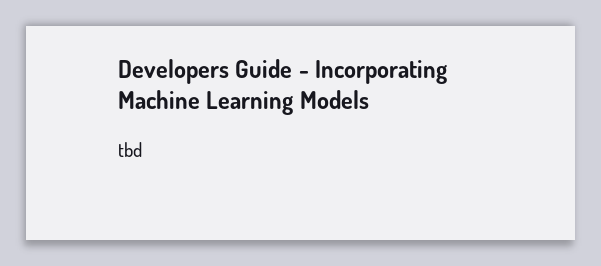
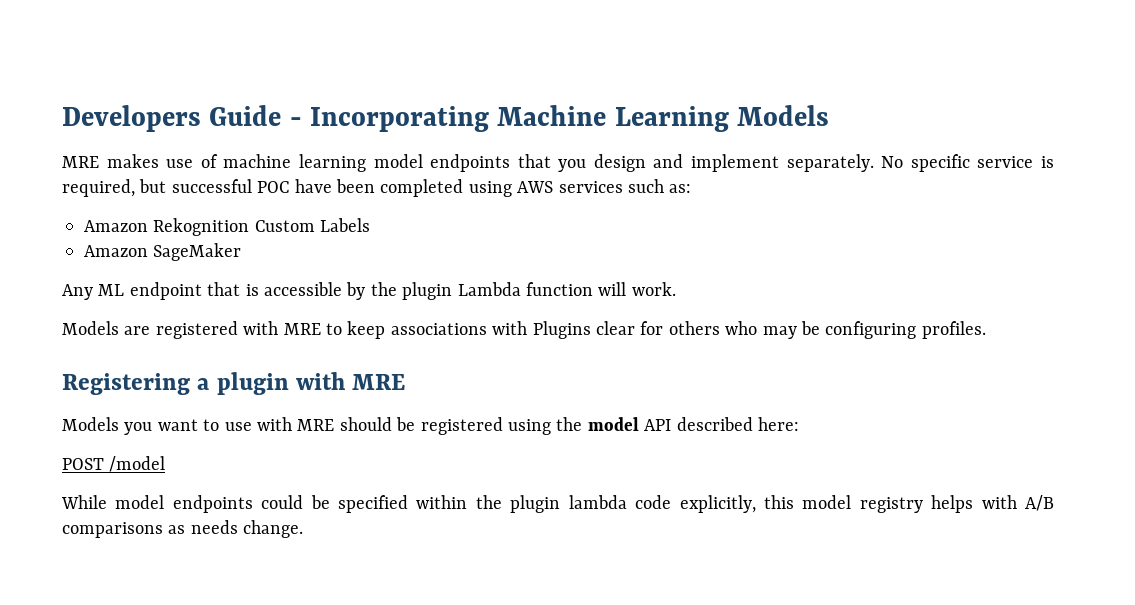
[118,142,142,157] tbd -> [62,154,1055,172] [62,179,692,197] [84,218,371,236] [84,243,242,261] [62,282,676,300] [62,321,986,339] [62,372,406,395] [62,417,799,435] [62,456,166,472] [61,495,1054,513] [62,520,304,538] MRE makes use of machine learning model endpoints that you design and implement separately. No specific service is required, but successful POC have been completed using AWS services such as: // Amazon Rekognition Custom Labels // Amazon SageMaker // Any ML endpoint that is accessible by the plugin Lambda function will work. // Models are registered with MRE to keep associations with Plugins clear for others who may be configuring profiles. // Registering a plugin with MRE // Models you want to use with MRE should be registered using the model API described here: // POST /model // While model endpoints could be specified within the plugin lambda code explicitly, this model registry helps with A/B comparisons as needs change.

